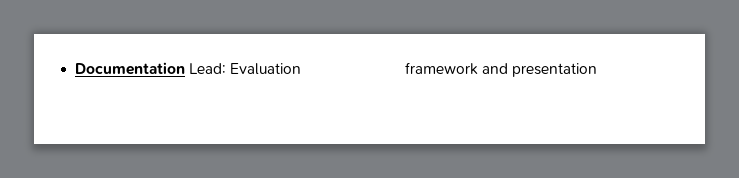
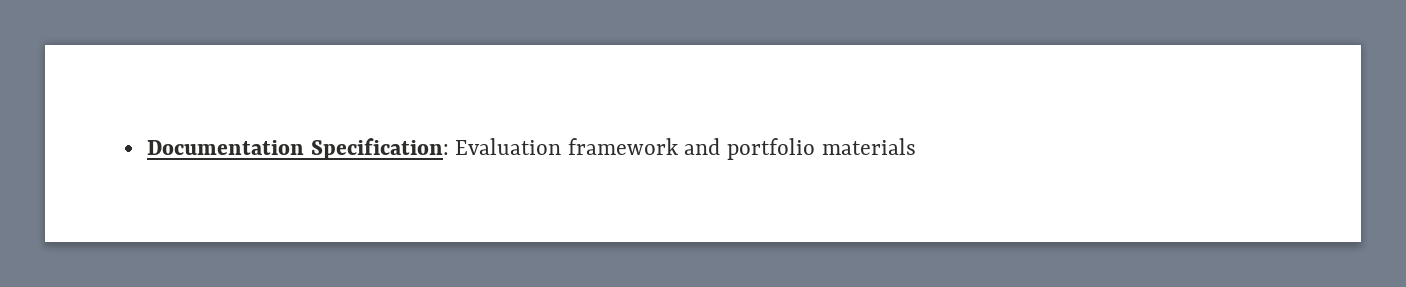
[189,63,227,74] Lead: -> [310,138,449,160] Specification:
[512,63,598,77] presentation -> [727,138,916,160] portfolio materials

